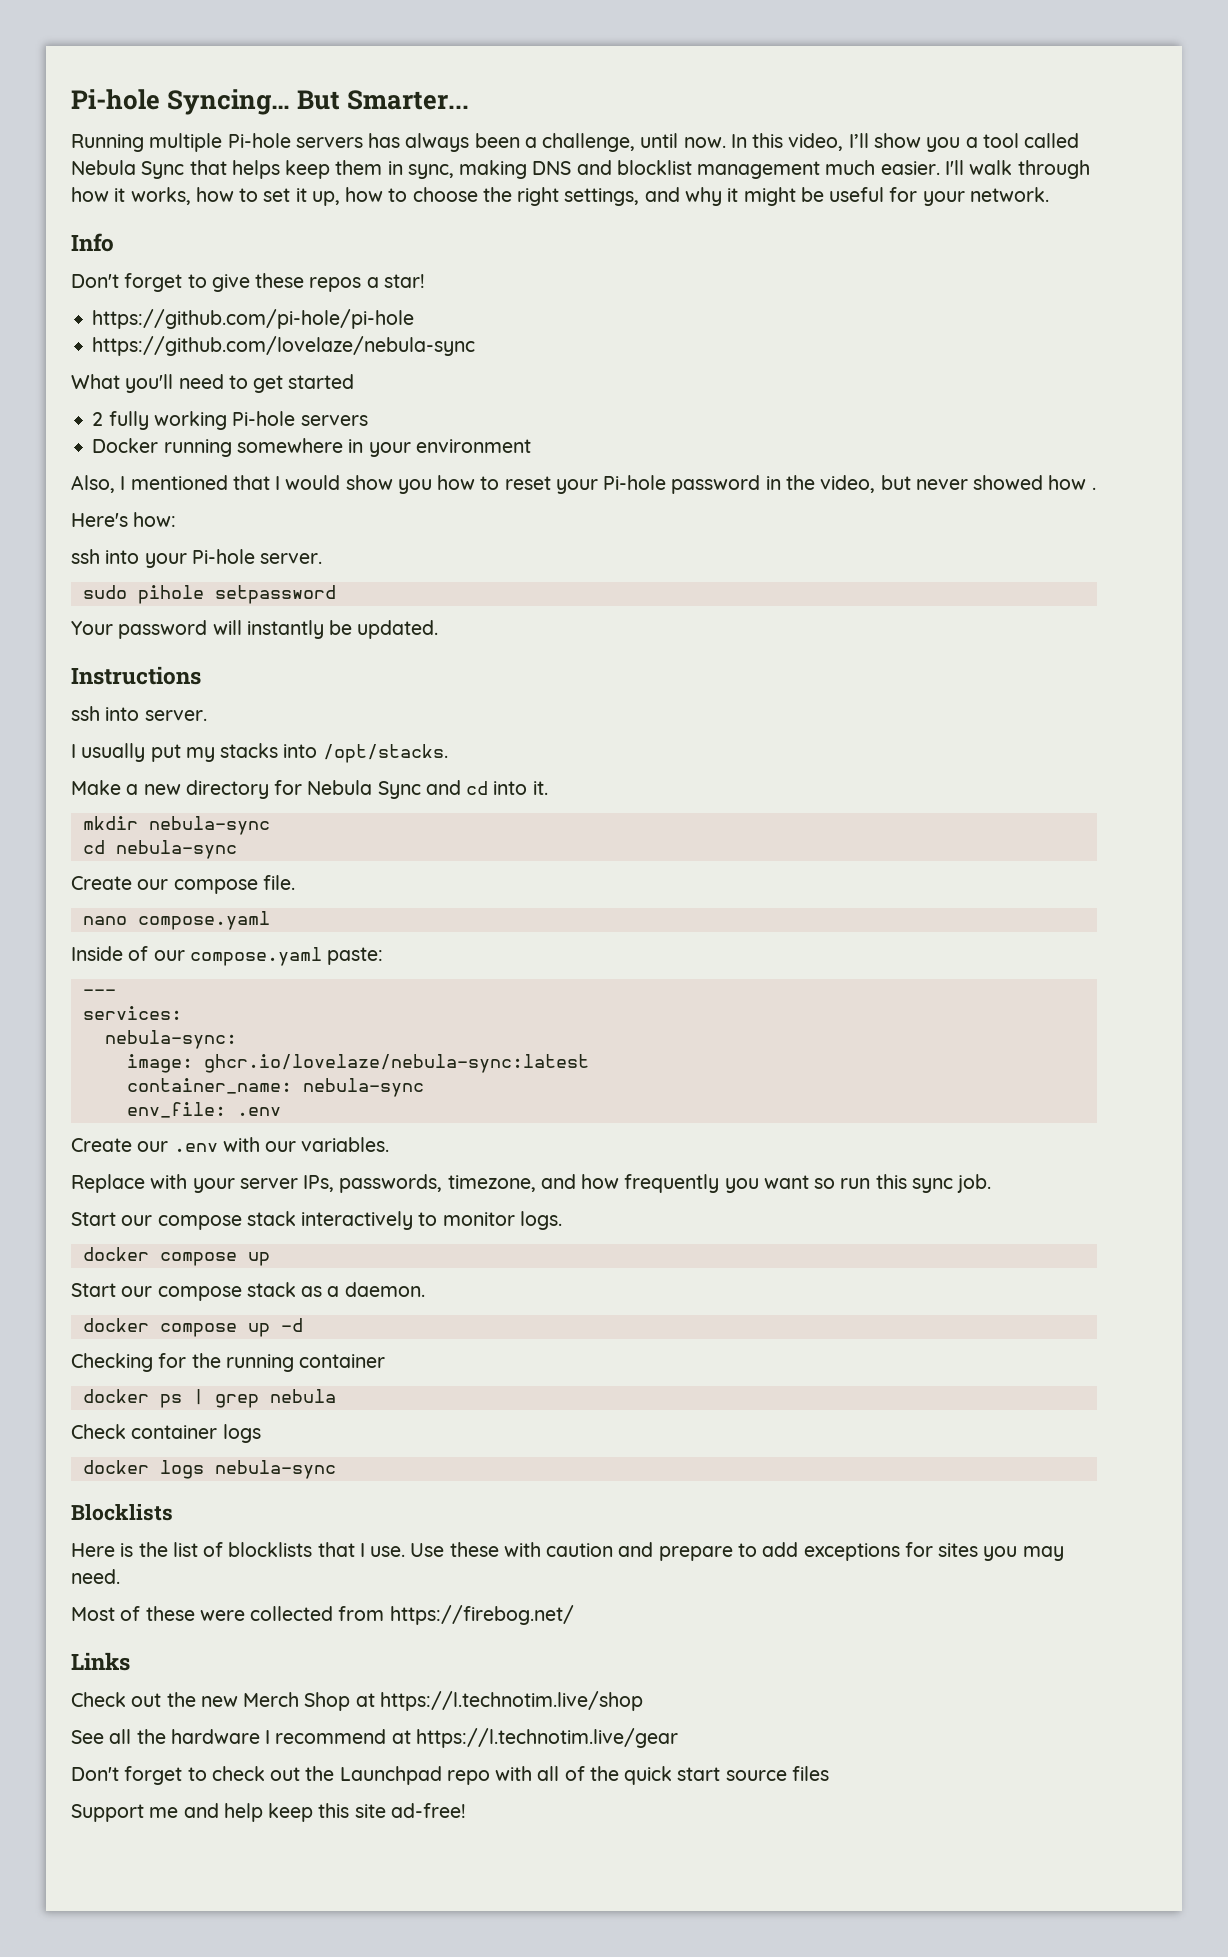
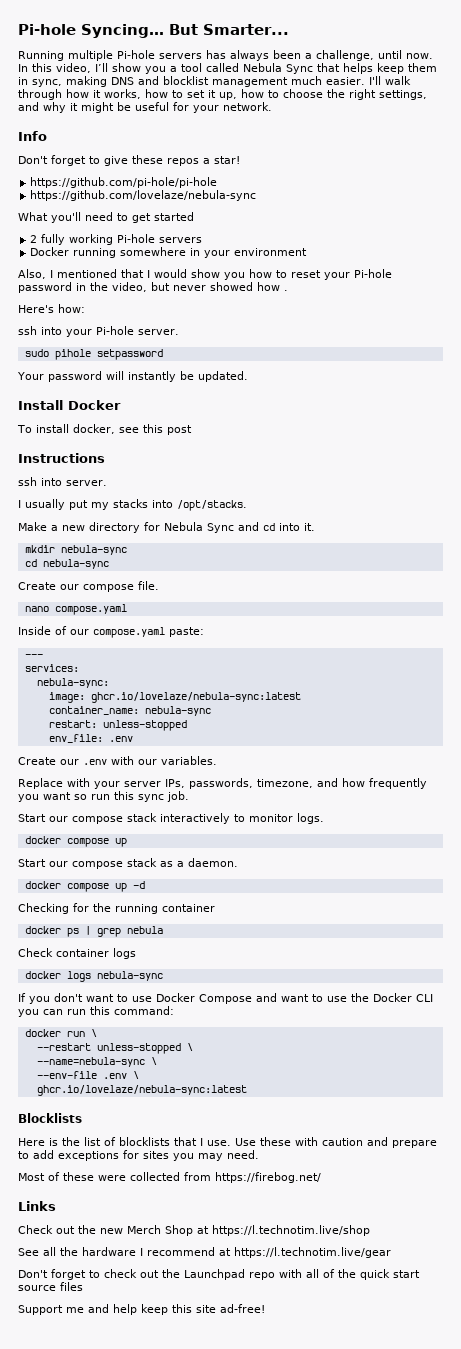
(439, 629) none -> [18,400,121,410] [17,424,192,435] // Install Docker // To install docker, see this post
(424, 1087) none -> [48,720,187,731] // restart: unless-stopped
(336, 1469) none -> [18,993,433,1004] [18,1006,174,1017] [24,1029,97,1037] [36,1043,193,1054] [36,1057,157,1067] [36,1071,139,1079] [36,1085,247,1096] // If you don't want to use Docker Compose and want to use the Docker CLI you can run this command: // docker run \ // --restart unless-stopped \ // --name=nebula-sync \ // --env-file .env \ // ghcr.io/lovelaze/nebula-sync:latest

